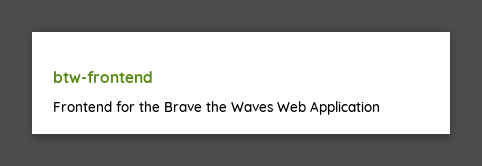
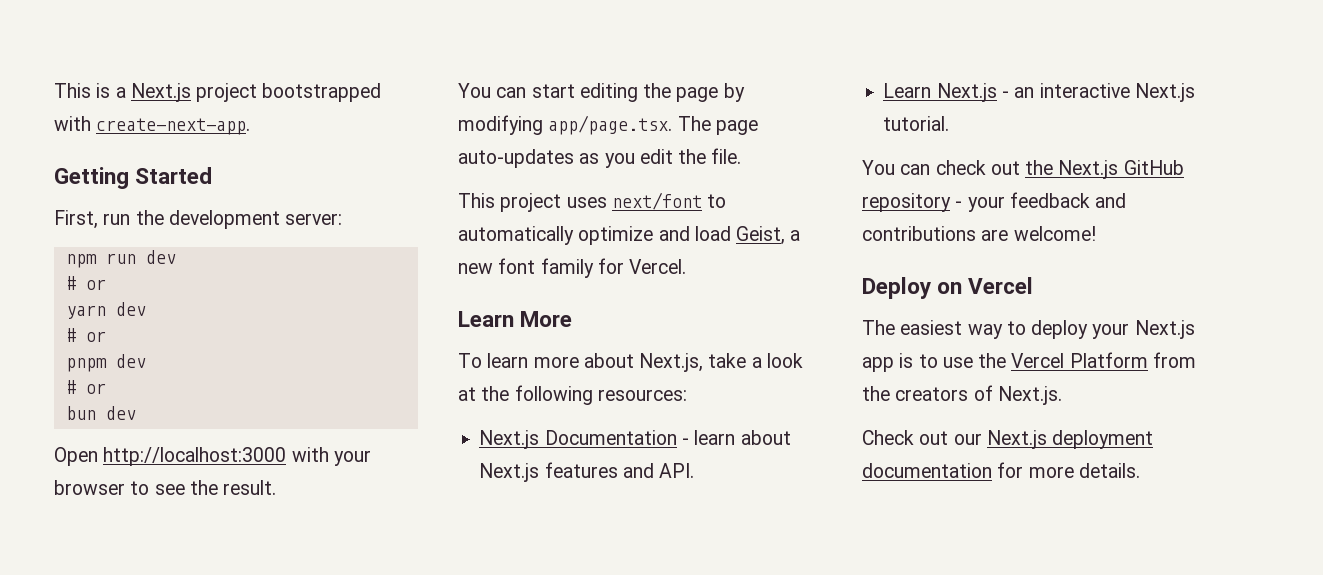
[53,71,153,83] [53,101,380,115] btw-frontend // Frontend for the Brave the Waves Web Application -> [54,83,382,102] [54,116,251,135] [54,167,213,189] [54,210,343,229] [65,250,176,268] [65,276,106,290] [65,302,146,319] [65,328,106,342] [65,354,146,372] [65,380,106,394] [65,406,136,420] [54,447,371,466] [54,480,277,495] [458,83,745,102] [458,115,758,135] [458,148,742,168] [458,192,727,212] [458,226,801,245] [458,258,687,278] [458,311,573,327] [458,353,803,372] [458,385,687,405] [479,430,791,449] [479,462,695,482] [883,83,1195,102] [883,116,950,131] [862,160,1184,179] [862,192,1127,212] [862,226,1096,241] [862,277,1034,299] [862,320,1195,339] [862,352,1196,372] [862,385,1062,405] [862,430,1154,449] [862,462,1140,478] This is a Next.js project bootstrapped with create-next-app. // Getting Started // First, run the development server: // npm run dev // # or // yarn dev // # or // pnpm dev // # or // bun dev // Open http://localhost:3000 with your browser to see the result. // You can start editing the page by modifying app/page.tsx. The page auto-updates as you edit the file. // This project uses next/font to automatically optimize and load Geist, a new font family for Vercel. // Learn More // To learn more about Next.js, take a look at the following resources: // Next.js Documentation - learn about Next.js features and API. // Learn Next.js - an interactive Next.js tutorial. // You can check out the Next.js GitHub repository - your feedback and contributions are welcome! // Deploy on Vercel // The easiest way to deploy your Next.js app is to use the Vercel Platform from the creators of Next.js. // Check out our Next.js deployment documentation for more details.

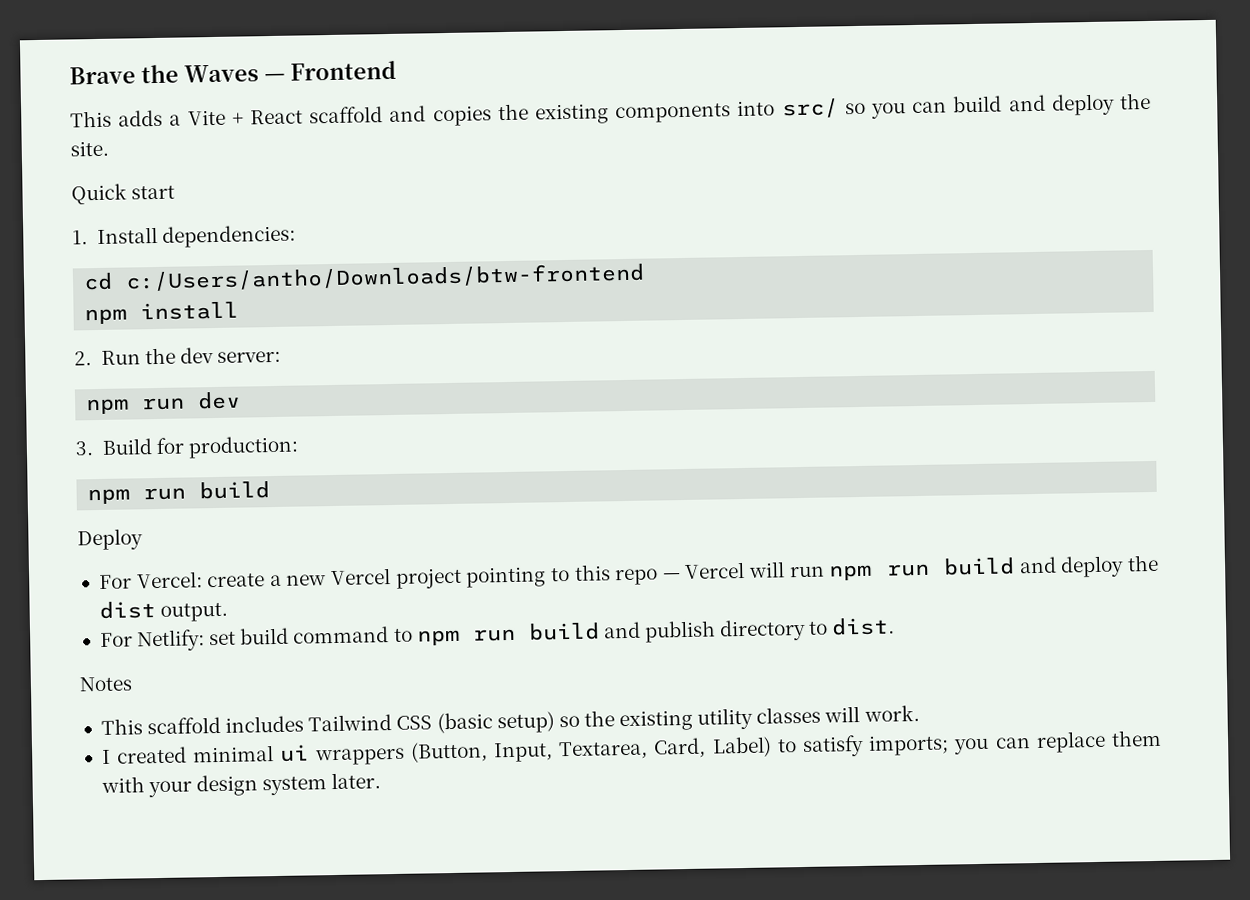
[54,83,382,102] [54,116,251,135] [54,167,213,189] [54,210,343,229] [65,250,176,268] [65,276,106,290] [65,302,146,319] [65,328,106,342] [65,354,146,372] [65,380,106,394] [65,406,136,420] [54,447,371,466] [54,480,277,495] [458,83,745,102] [458,115,758,135] [458,148,742,168] [458,192,727,212] [458,226,801,245] [458,258,687,278] [458,311,573,327] [458,353,803,372] [458,385,687,405] [479,430,791,449] [479,462,695,482] [883,83,1195,102] [883,116,950,131] [862,160,1184,179] [862,192,1127,212] [862,226,1096,241] [862,277,1034,299] [862,320,1195,339] [862,352,1196,372] [862,385,1062,405] [862,430,1154,449] [862,462,1140,478] This is a Next.js project bootstrapped with create-next-app. // Getting Started // First, run the development server: // npm run dev // # or // yarn dev // # or // pnpm dev // # or // bun dev // Open http://localhost:3000 with your browser to see the result. // You can start editing the page by modifying app/page.tsx. The page auto-updates as you edit the file. // This project uses next/font to automatically optimize and load Geist, a new font family for Vercel. // Learn More // To learn more about Next.js, take a look at the following resources: // Next.js Documentation - learn about Next.js features and API. // Learn Next.js - an interactive Next.js tutorial. // You can check out the Next.js GitHub repository - your feedback and contributions are welcome! // Deploy on Vercel // The easiest way to deploy your Next.js app is to use the Vercel Platform from the creators of Next.js. // Check out our Next.js deployment documentation for more details. -> [69,60,396,85] [70,92,1152,128] [70,140,109,157] [71,183,176,205] [72,224,296,248] [83,262,646,292] [84,301,240,325] [74,347,281,366] [86,391,242,415] [75,435,299,459] [87,481,271,505] [77,528,143,551] [98,554,1159,590] [98,601,229,622] [99,617,896,652] [79,676,133,692] [100,705,920,736] [101,729,1163,766] [100,772,382,798] Brave the Waves — Frontend // This adds a Vite + React scaffold and copies the existing components into src/ so you can build and deploy the site. // Quick start // 1. Install dependencies: // cd c:/Users/antho/Downloads/btw-frontend // npm install // 2. Run the dev server: // npm run dev // 3. Build for production: // npm run build // Deploy // For Vercel: create a new Vercel project pointing to this repo — Vercel will run npm run build and deploy the dist output. // For Netlify: set build command to npm run build and publish directory to dist. // Notes // This scaffold includes Tailwind CSS (basic setup) so the existing utility classes will work. // I created minimal ui wrappers (Button, Input, Textarea, Card, Label) to satisfy imports; you can replace them with your design system later.

